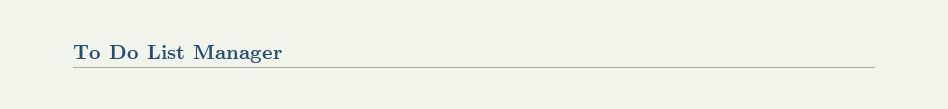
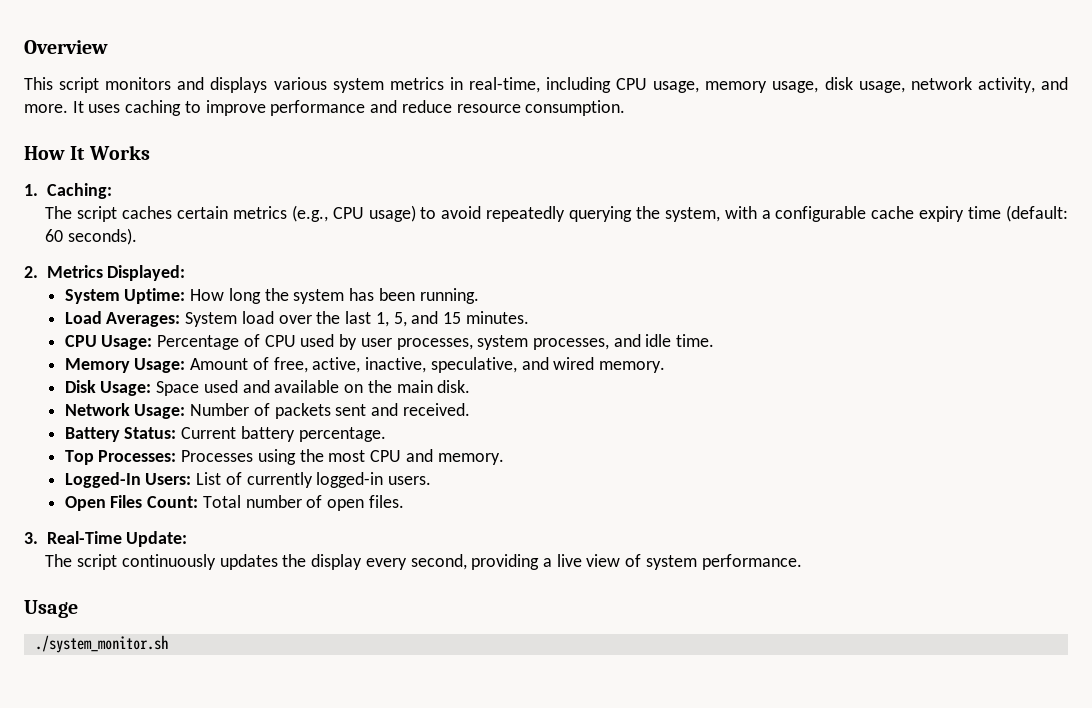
[73,44,282,63] To Do List Manager -> [24,40,108,54] [24,77,1068,93] [24,100,626,116] [24,145,150,160] [24,183,112,199] [45,205,1069,222] [45,228,138,245] [24,265,186,281] [64,288,479,304] [64,311,529,327] [64,334,715,350] [64,357,665,373] [64,380,471,396] [64,403,470,419] [64,426,386,442] [64,449,504,465] [64,472,432,488] [64,495,404,511] [24,531,188,547] [45,554,802,570] [24,600,78,618] [34,635,168,653] Overview // This script monitors and displays various system metrics in real-time, including CPU usage, memory usage, disk usage, network activity, and more. It uses caching to improve performance and reduce resource consumption. // How It Works // 1. Caching: // The script caches certain metrics (e.g., CPU usage) to avoid repeatedly querying the system, with a configurable cache expiry time (default: 60 seconds). // 2. Metrics Displayed: // System Uptime: How long the system has been running. // Load Averages: System load over the last 1, 5, and 15 minutes. // CPU Usage: Percentage of CPU used by user processes, system processes, and idle time. // Memory Usage: Amount of free, active, inactive, speculative, and wired memory. // Disk Usage: Space used and available on the main disk. // Network Usage: Number of packets sent and received. // Battery Status: Current battery percentage. // Top Processes: Processes using the most CPU and memory. // Logged-In Users: List of currently logged-in users. // Open Files Count: Total number of open files. // 3. Real-Time Update: // The script continuously updates the display every second, providing a live view of system performance. // Usage // ./system_monitor.sh

